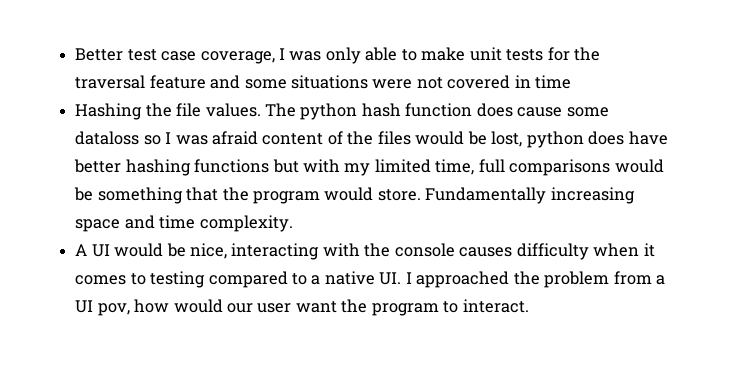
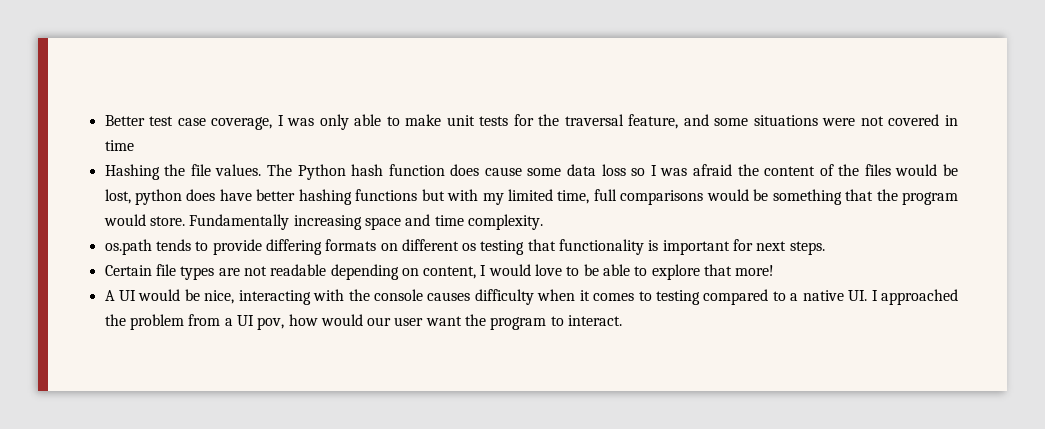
[149,75,206,89] feature -> [628,114,679,129] feature,
[300,103,358,120] python -> [297,164,346,180] Python
[75,131,140,145] dataloss -> [567,164,626,176] data loss
(258, 138) none -> [737,164,759,176] the
(293, 223) none -> [104,239,825,255] [104,264,775,280] // os.path tends to provide differing formats on different os testing that functionality is important for next steps. // Certain file types are not readable depending on content, I would love to be able to explore that more!

